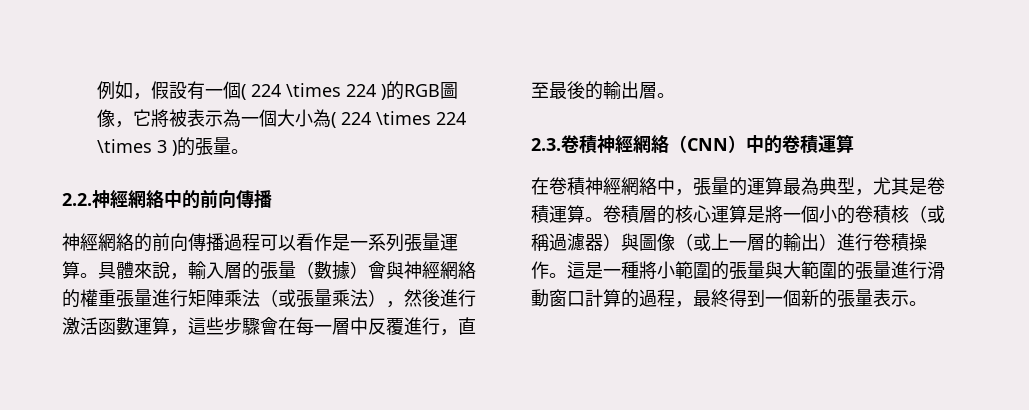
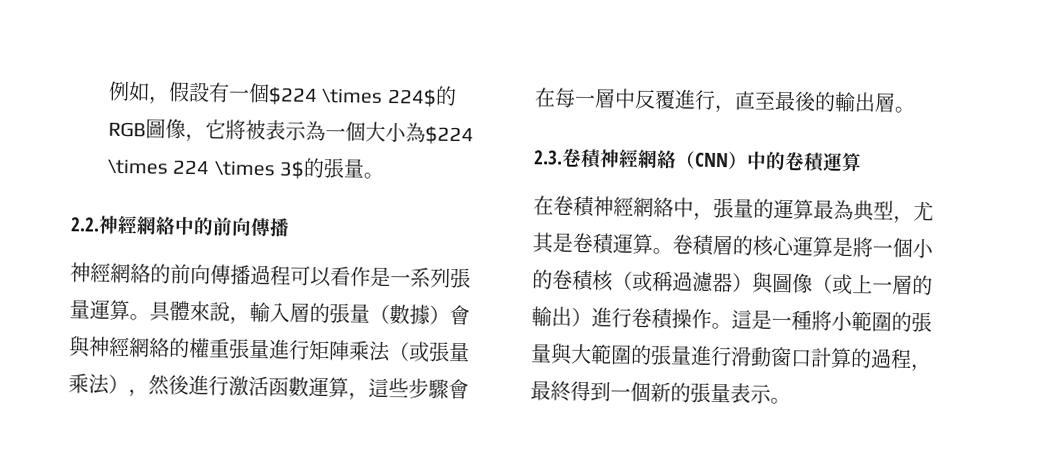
[241,83,387,100] ( 224 \times 224 ) -> [268,86,437,107] $224 \times 224$
[331,112,372,128] ( 224 -> [425,125,475,145] $224
[157,140,178,156] 3 ) -> [279,160,306,179] 3$

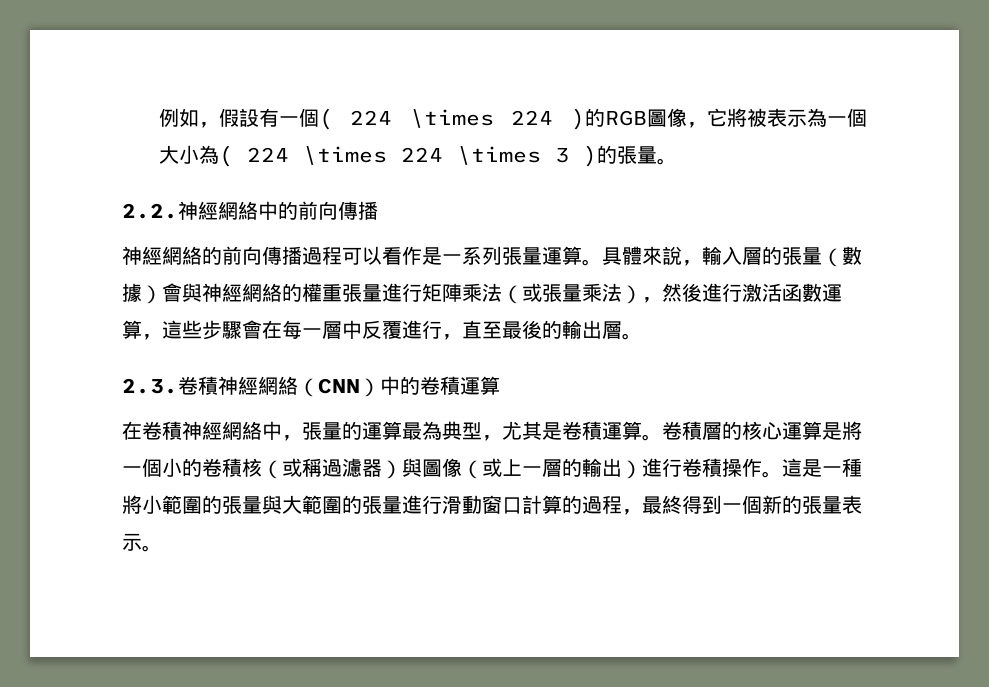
[268,86,437,107] $224 \times 224$ -> [318,108,585,130] ( 224 \times 224 )
[425,125,475,145] $224 -> [218,145,289,167] ( 224
[279,160,306,179] 3$ -> [554,145,597,167] 3 )

